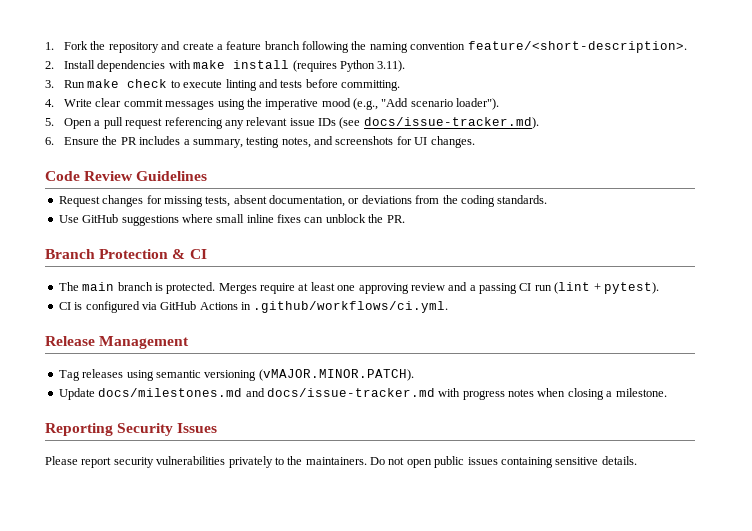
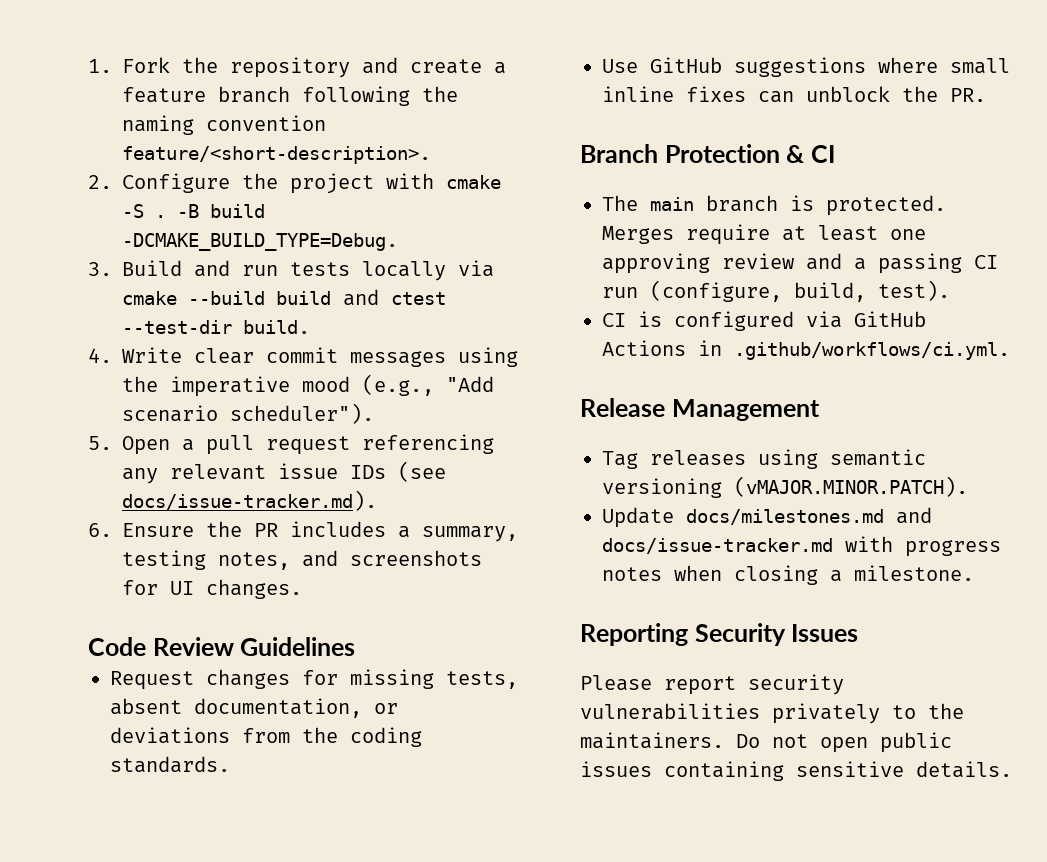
[64,60,406,72] [45,79,401,91] Install dependencies with make install (requires Python 3.11). // 3. Run make check to execute linting and tests before committing. -> [122,173,501,194] [122,204,265,218] [122,233,398,251] [88,260,494,281] [122,289,446,306] [122,320,310,334] Configure the project with cmake -S . -B build -DCMAKE_BUILD_TYPE=Debug. // 3. Build and run tests locally via cmake --build build and ctest --test-dir build.
[456,98,500,110] loader"). -> [230,403,374,424] scheduler").
[554,282,659,294] (lint + pytest). -> [650,280,950,302] (configure, build, test).

